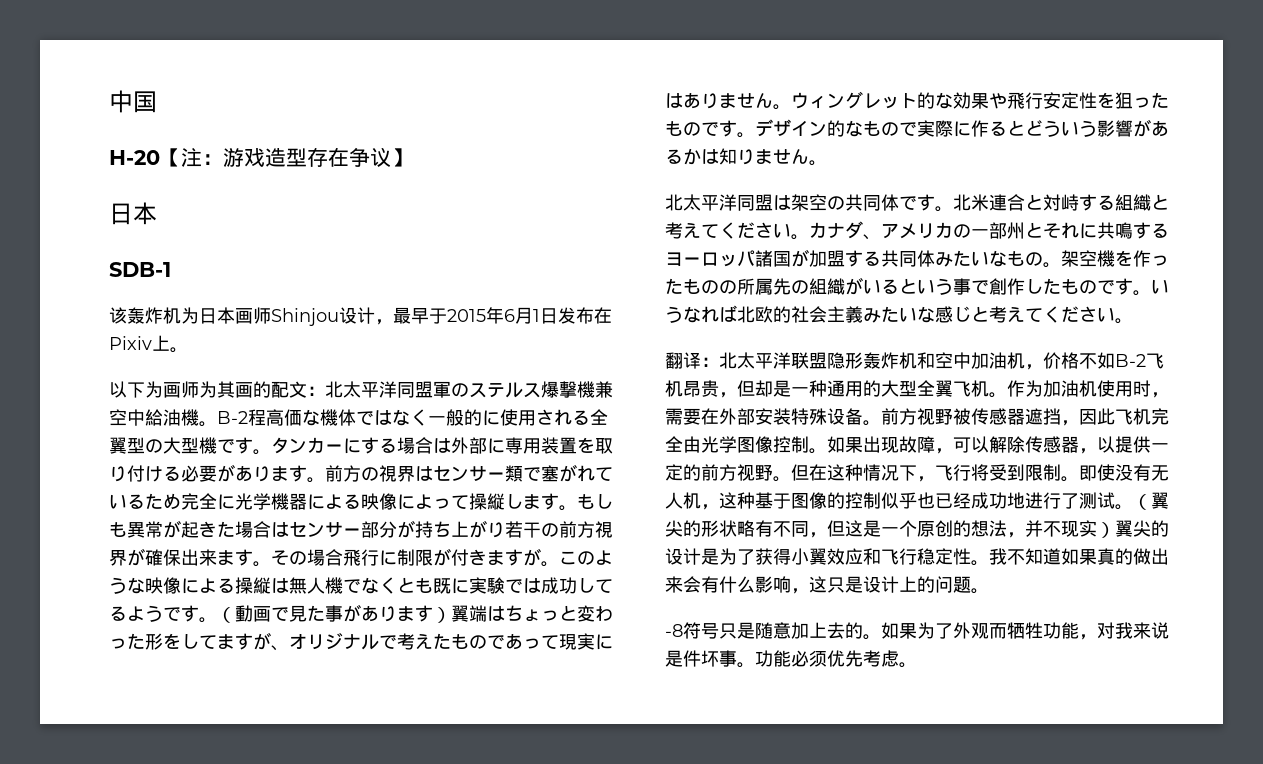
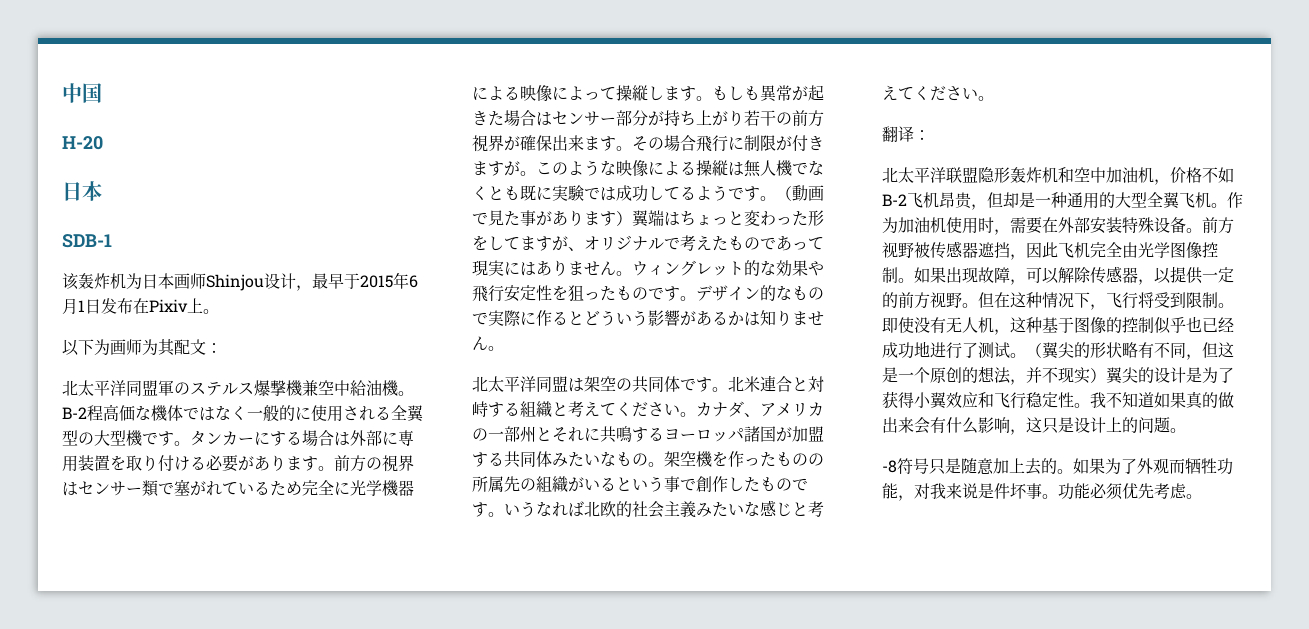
[160,147,412,167] 【注：游戏造型存在争议】 -> (103, 143) none
[235,381,271,398] 画的 -> (175, 347) none
(325, 391) none -> (222, 348) //
(719, 362) none -> (930, 135) //

